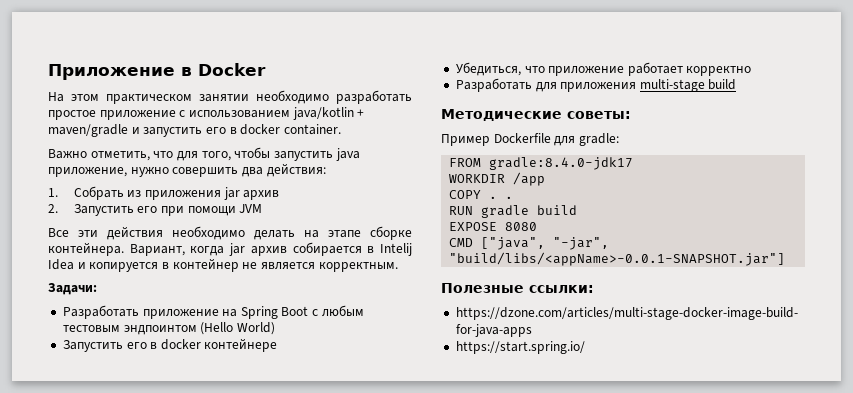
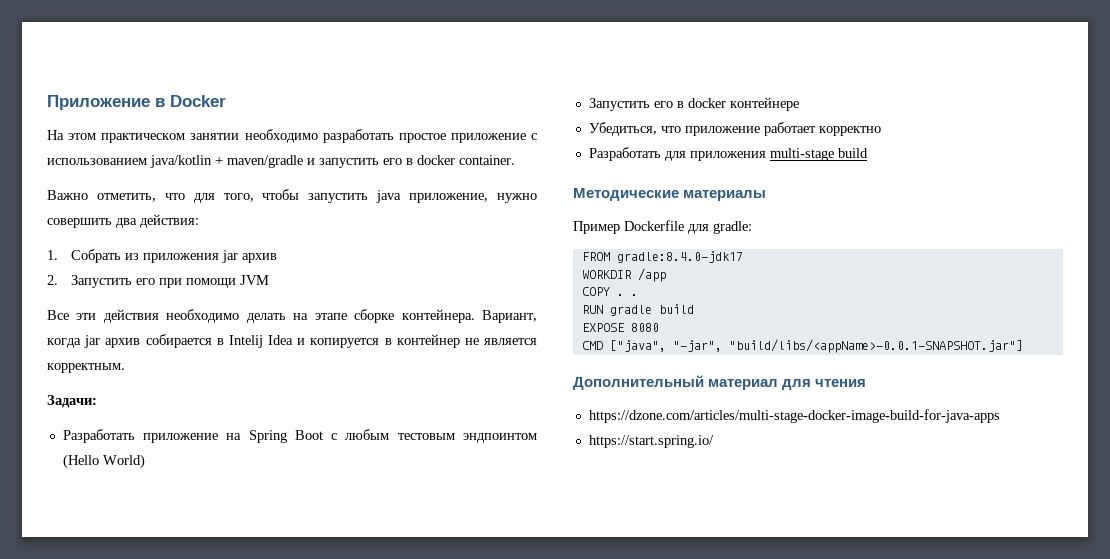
[567,111,631,119] советы: -> [683,190,767,201] материалы
[441,283,594,293] Полезные ссылки: -> [573,375,867,390] Дополнительный материал для чтения

